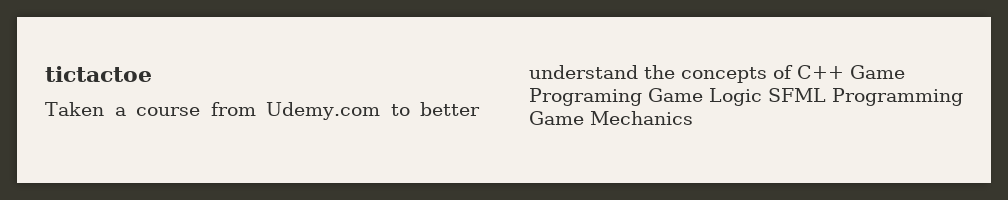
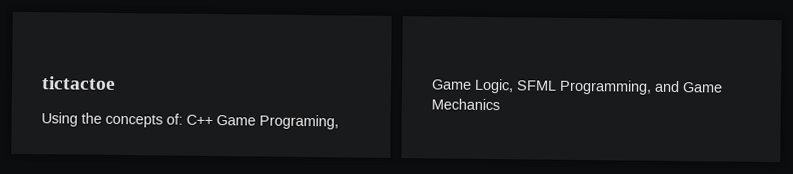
[45,102,480,120] [529,65,638,79] Taken a course from Udemy.com to better understand -> [41,112,78,127] Using
[773,65,793,79] of -> [166,113,183,125] of:
[529,88,963,106] Programing Game Logic SFML Programming -> [259,114,339,130] [431,78,680,95] Programing, Game Logic, SFML Programming, and

